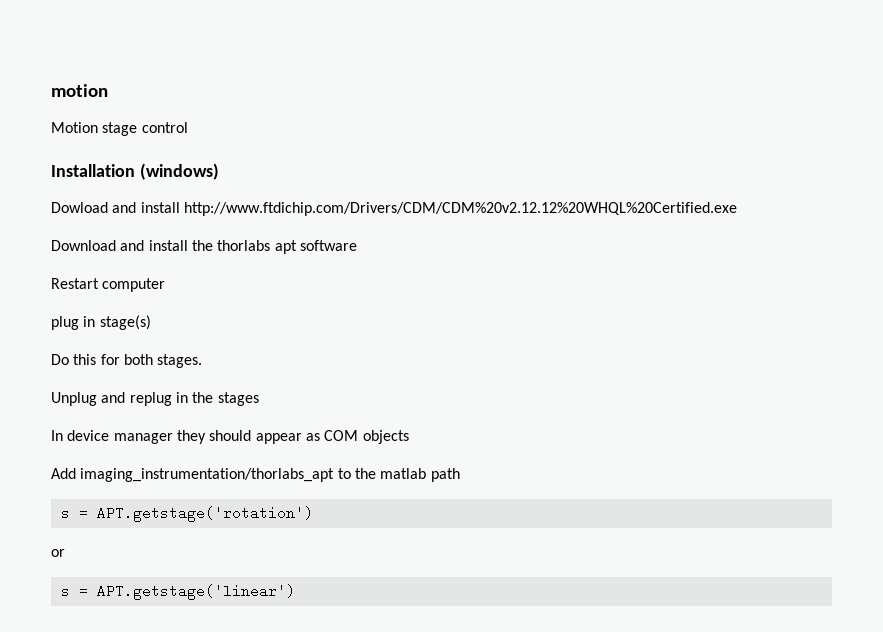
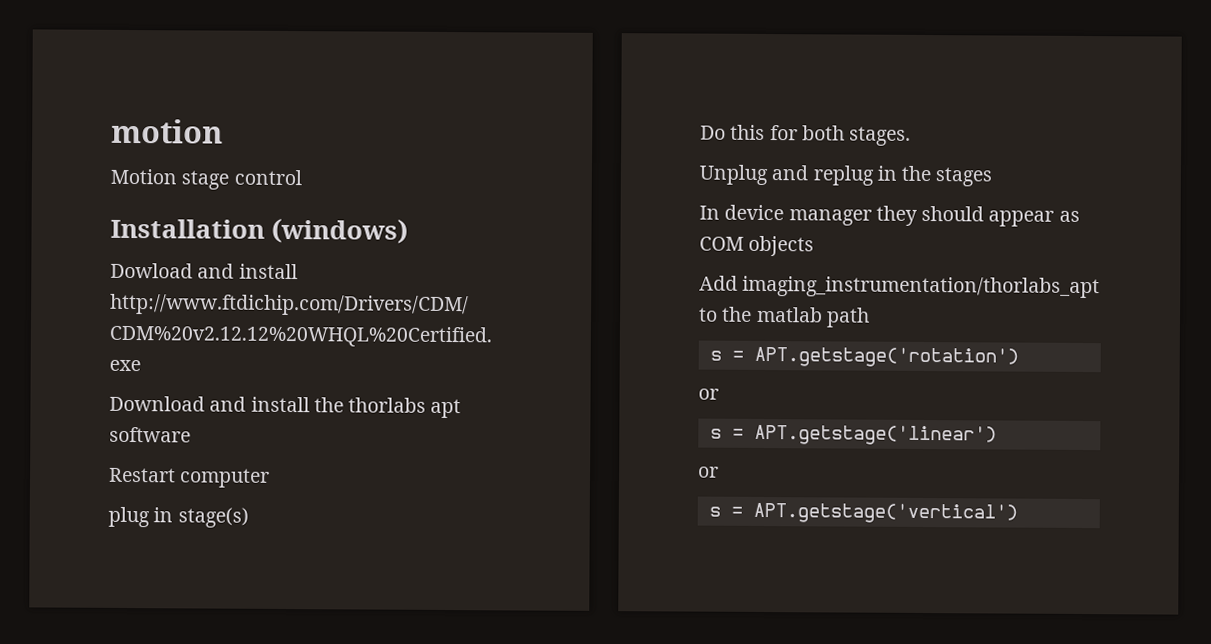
(295, 592) none -> [698,466,719,478] [708,502,1018,524] // or // s = APT.getstage('vertical')

